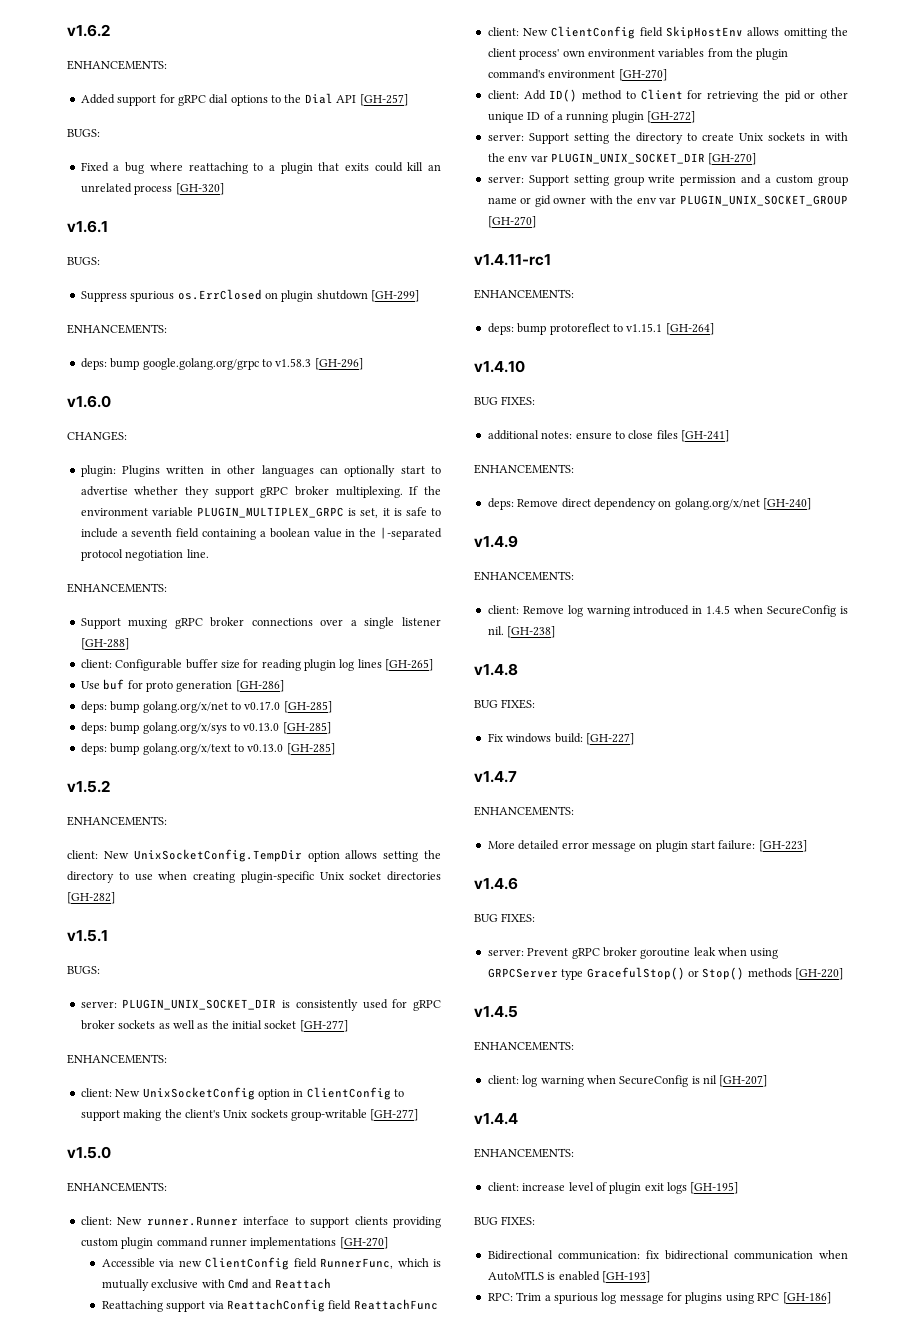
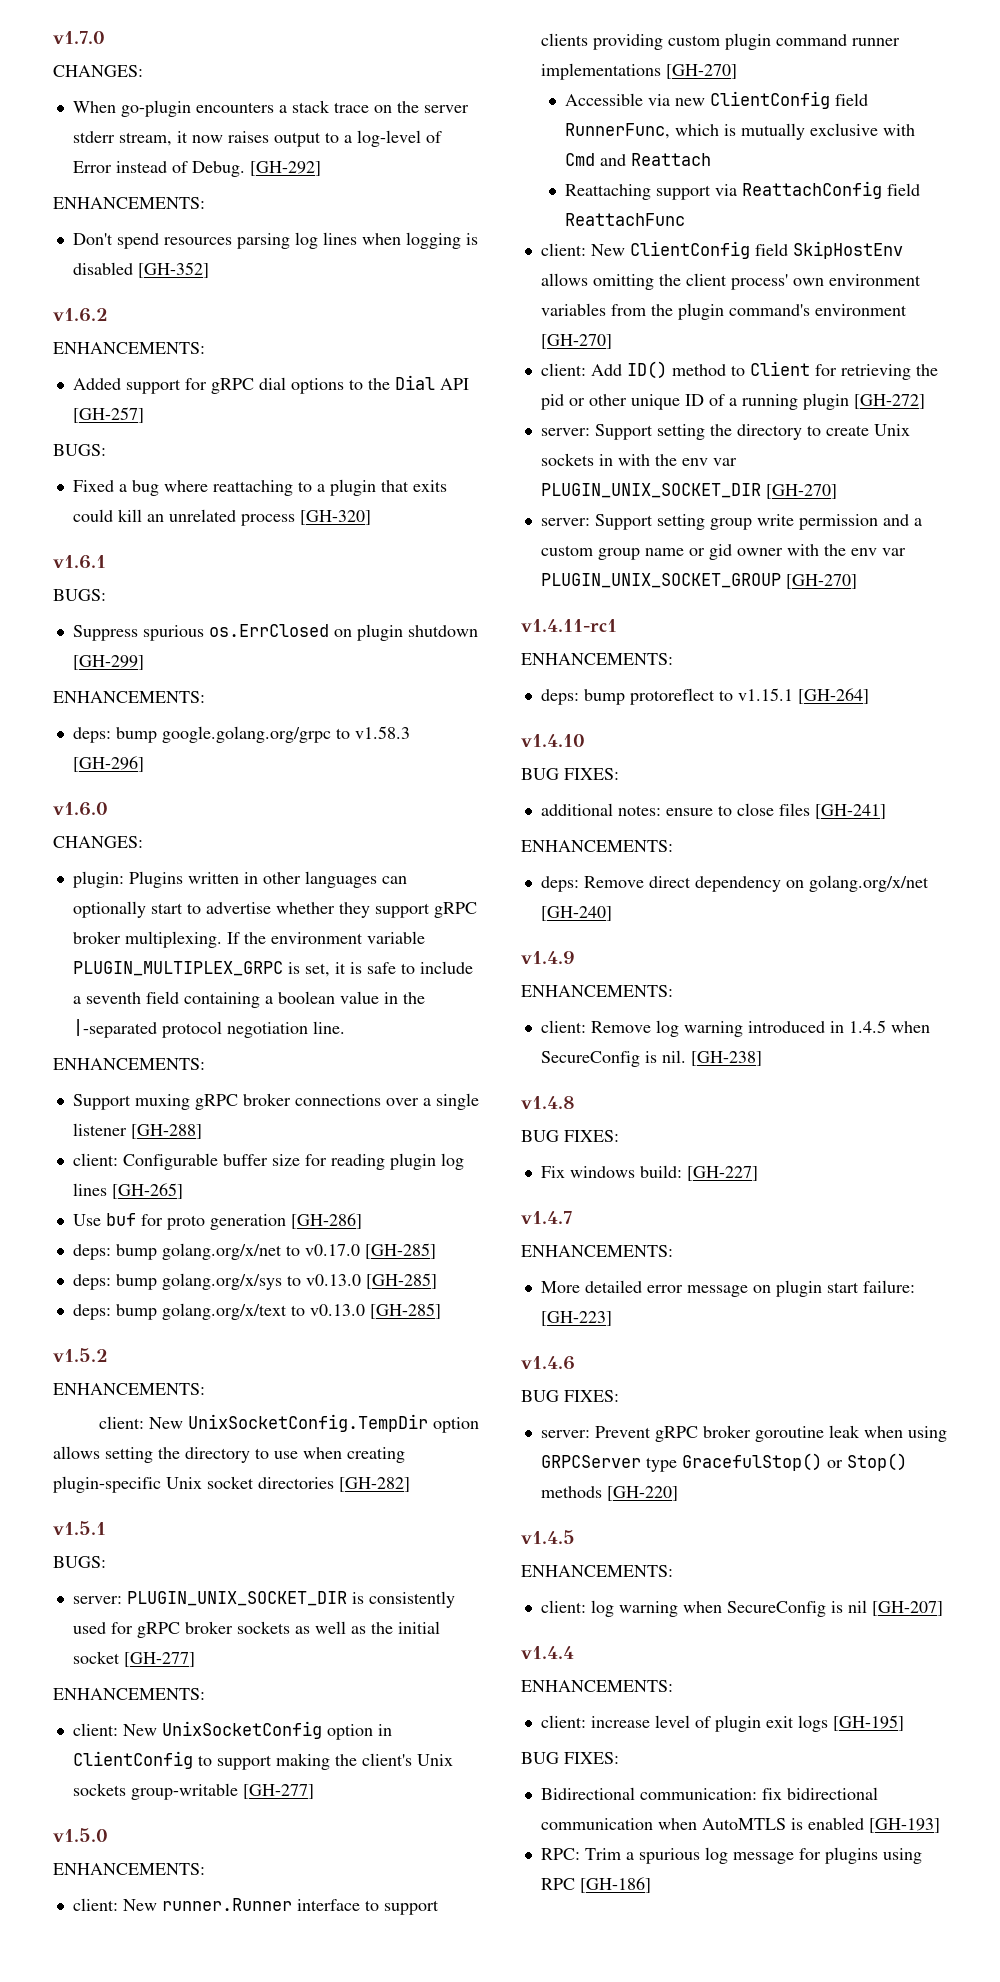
(67, 30) none -> [53,31,105,44] [53,65,143,77] [72,100,469,117] [72,130,442,147] [72,161,321,177] [53,197,205,209] [72,232,478,249] [72,262,209,278] v1.7.0 // CHANGES: // When go-plugin encounters a stack trace on the server stderr stream, it now raises output to a log-level of Error instead of Debug. [GH-292] // ENHANCEMENTS: // Don't spend resources parsing log lines when logging is disabled [GH-352] //

